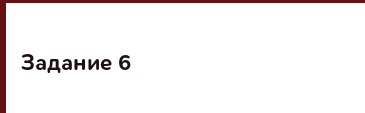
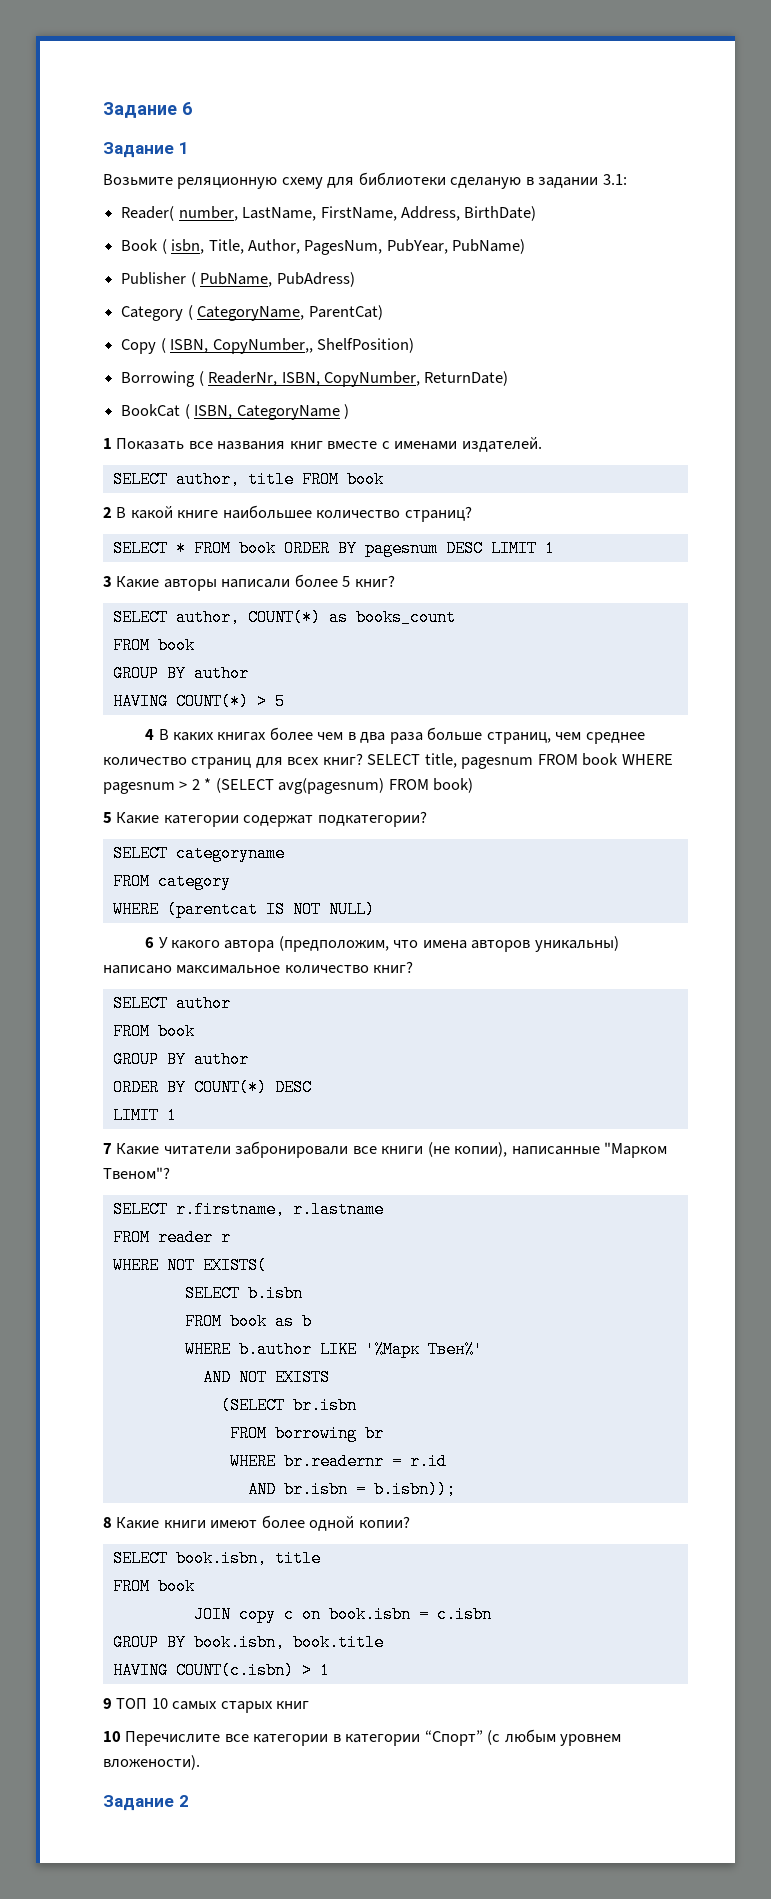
(131, 62) none -> [103,142,189,158] [103,172,627,189] [121,206,537,221] [121,239,526,255] [121,272,355,287] [121,305,383,321] [121,338,414,354] [121,371,509,387] [121,404,349,420] [103,437,542,452] [112,471,384,488] [103,505,472,522] [112,540,555,557] [103,574,395,591] [112,609,456,626] [112,637,195,654] [112,665,249,682] [112,693,285,710] [145,727,645,744] [103,753,673,769] [103,778,474,794] [103,811,427,827] [112,845,285,862] [112,873,231,890] [112,901,375,918] [145,936,619,952] [103,961,414,974] [112,995,231,1012] [112,1023,195,1040] [112,1051,249,1068] [112,1079,312,1096] [112,1107,177,1124] [103,1141,668,1158] [103,1167,170,1179] [112,1201,384,1218] [112,1229,231,1246] [112,1257,267,1274] [184,1285,303,1302] [184,1313,312,1330] [184,1341,483,1358] [202,1369,330,1386] [220,1397,357,1414] [229,1425,384,1442] [229,1453,447,1470] [247,1481,456,1498] [103,1515,410,1531] [112,1550,321,1567] [112,1578,195,1595] [193,1606,492,1623] [112,1634,384,1651] [112,1662,330,1679] [103,1698,310,1713] [103,1729,622,1746] [103,1755,200,1770] [103,1795,189,1811] // Задание 1 // Возьмите реляционную схему для библиотеки сделаную в задании 3.1: // Reader( number, LastName, FirstName, Address, BirthDate) // Book ( isbn, Title, Author, PagesNum, PubYear, PubName) // Publisher ( PubName, PubAdress) // Category ( CategoryName, ParentCat) // Copy ( ISBN, CopyNumber,, ShelfPosition) // Borrowing ( ReaderNr, ISBN, CopyNumber, ReturnDate) // BookCat ( ISBN, CategoryName ) // 1 Показать все названия книг вместе с именами издателей. // SELECT author, title FROM book // 2 В какой книге наибольшее количество страниц? // SELECT * FROM book ORDER BY pagesnum DESC LIMIT 1 // 3 Какие авторы написали более 5 книг? // SELECT author, COUNT(*) as books_count // FROM book // GROUP BY author // HAVING COUNT(*) > 5 // 4 В каких книгах более чем в два раза больше страниц, чем среднее количество страниц для всех книг? SELECT title, pagesnum FROM book WHERE pagesnum > 2 * (SELECT avg(pagesnum) FROM book) // 5 Какие категории содержат подкатегории? // SELECT categoryname // FROM category // WHERE (parentcat IS NOT NULL) // 6 У какого автора (предположим, что имена авторов уникальны) написано максимальное количество книг? // SELECT author // FROM book // GROUP BY author // ORDER BY COUNT(*) DESC // LIMIT 1 // 7 Какие читатели забронировали все книги (не копии), написанные "Марком Твеном"? // SELECT r.firstname, r.lastname // FROM reader r // WHERE NOT EXISTS( // SELECT b.isbn // FROM book as b // WHERE b.author LIKE '%Марк Твен%' // AND NOT EXISTS // (SELECT br.isbn // FROM borrowing br // WHERE br.readernr = r.id // AND br.isbn = b.isbn)); // 8 Какие книги имеют более одной копии? // SELECT book.isbn, title // FROM book // JOIN copy c on book.isbn = c.isbn // GROUP BY book.isbn, book.title // HAVING COUNT(c.isbn) > 1 // 9 ТОП 10 самых старых книг // 10 Перечислите все категории в категории “Спорт” (с любым уровнем вложености). // Задание 2

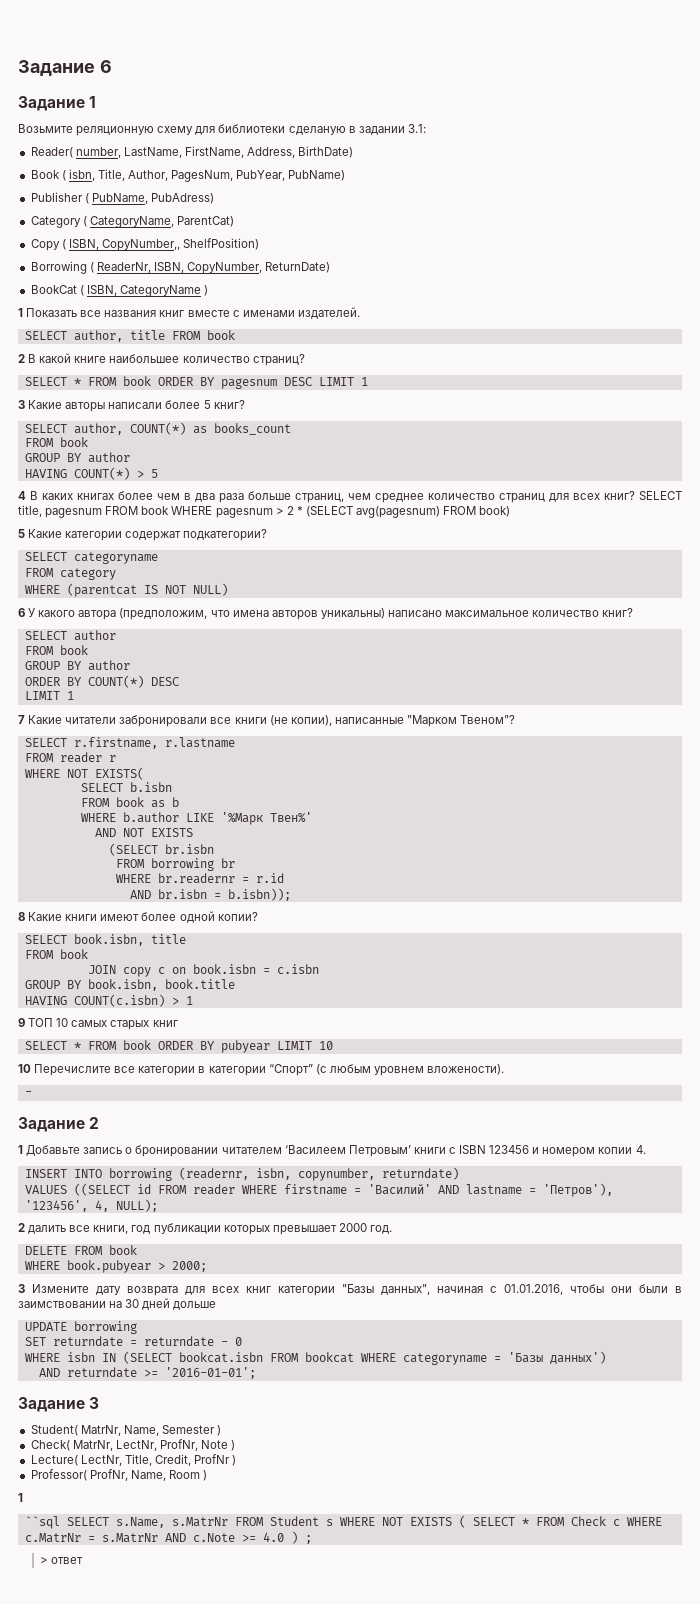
(310, 1705) none -> [24,1040,333,1053] // SELECT * FROM book ORDER BY pubyear LIMIT 10
(200, 1762) none -> [24,1091,32,1096] // -
(189, 1801) none -> [18,1145,646,1157] [24,1167,459,1181] [24,1183,613,1197] [24,1199,158,1212] [18,1223,392,1235] [24,1245,137,1255] [24,1260,207,1273] [18,1284,682,1296] [18,1298,217,1310] [24,1321,137,1334] [24,1336,242,1347] [24,1351,606,1365] [38,1367,256,1379] [18,1397,100,1412] [30,1425,222,1436] [30,1439,236,1451] [30,1454,237,1466] [30,1469,208,1481] [18,1493,23,1502] [24,1515,662,1529] [24,1531,312,1544] [39,1557,83,1564] // 1 Добавьте запись о бронировании читателем ‘Василеем Петровым’ книги с ISBN 123456 и номером копии 4. // INSERT INTO borrowing (readernr, isbn, copynumber, returndate) // VALUES ((SELECT id FROM reader WHERE firstname = 'Василий' AND lastname = 'Петров'), '123456', 4, NULL); // 2 далить все книги, год публикации которых превышает 2000 год. // DELETE FROM book // WHERE book.pubyear > 2000; // 3 Измените дату возврата для всех книг категории "Базы данных", начиная с 01.01.2016, чтобы они были в заимствовании на 30 дней дольше // UPDATE borrowing // SET returndate = returndate - 0 // WHERE isbn IN (SELECT bookcat.isbn FROM bookcat WHERE categoryname = 'Базы данных') // AND returndate >= '2016-01-01'; // Задание 3 // Student( MatrNr, Name, Semester ) // Check( MatrNr, LectNr, ProfNr, Note ) // Lecture( LectNr, Title, Credit, ProfNr ) // Professor( ProfNr, Name, Room ) // 1 // ``sql SELECT s.Name, s.MatrNr FROM Student s WHERE NOT EXISTS ( SELECT * FROM Check c WHERE c.MatrNr = s.MatrNr AND c.Note >= 4.0 ) ; // > ответ

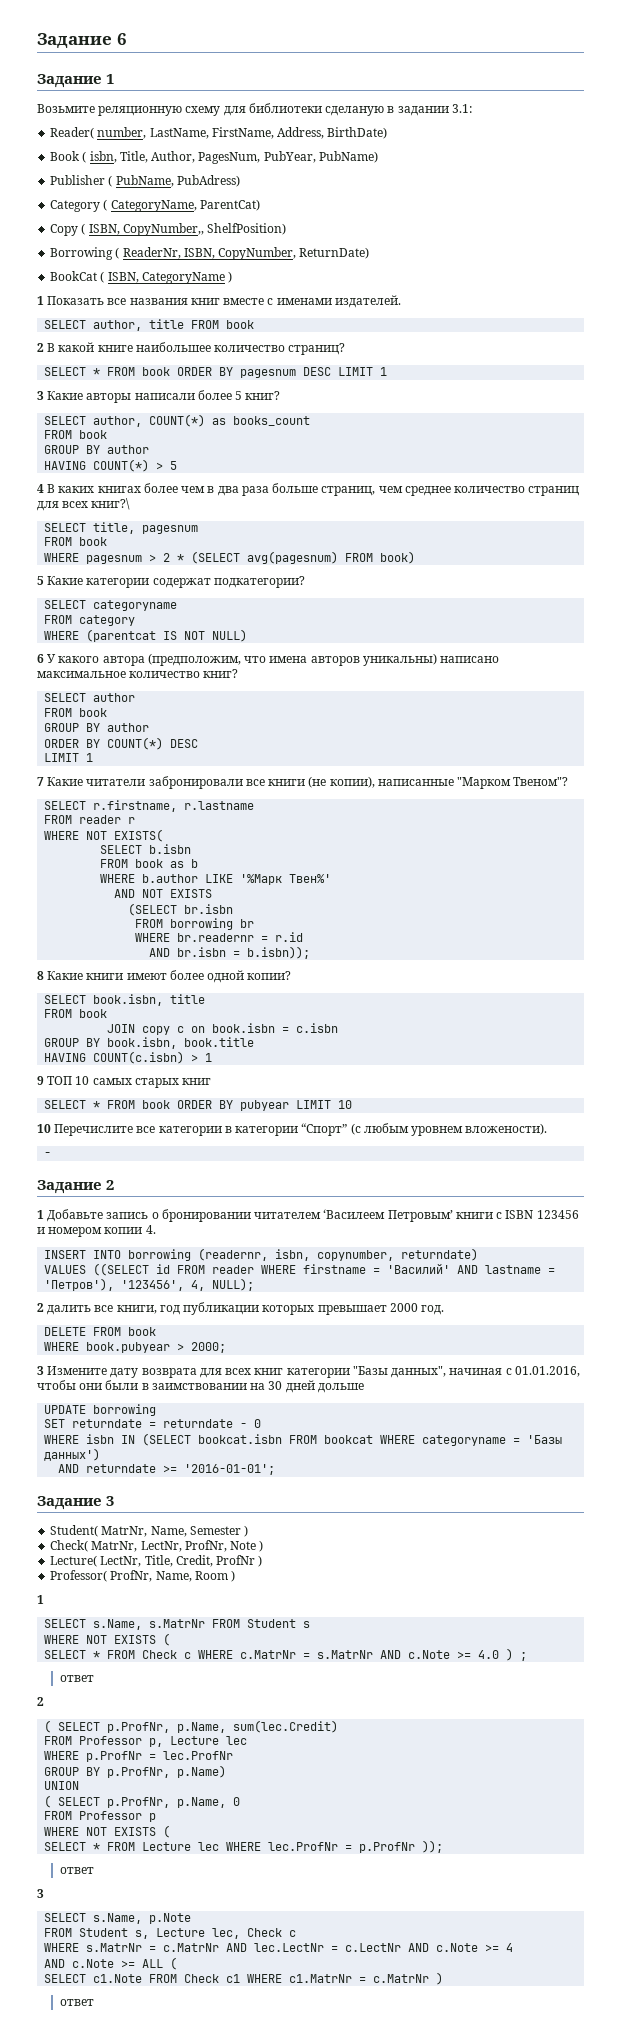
[604,491,635,500] книг? -> [91,498,131,510] книг?\ //
[105,506,170,515] FROM book -> [44,537,108,546] // FROM book //
[24,1516,60,1529] ``sql -> (44, 1599) none
[339,1515,466,1528] WHERE NOT EXISTS ( -> [44,1633,171,1646] // WHERE NOT EXISTS ( //
[39,1557,83,1564] > ответ -> [59,1675,94,1682] [37,1697,44,1706] [44,1720,339,1733] [44,1736,248,1747] [44,1751,234,1762] [44,1765,227,1778] [44,1781,80,1790] [44,1795,241,1808] [44,1811,157,1822] [44,1825,171,1838] [44,1840,444,1853] [59,1867,94,1874] [37,1889,44,1898] [44,1913,192,1924] [44,1928,297,1939] [44,1943,514,1952] [44,1957,178,1970] [44,1972,444,1985] [59,1999,94,2006] ответ // 2 // ( SELECT p.ProfNr, p.Name, sum(lec.Credit) // FROM Professor p, Lecture lec // WHERE p.ProfNr = lec.ProfNr // GROUP BY p.ProfNr, p.Name) // UNION // ( SELECT p.ProfNr, p.Name, 0 // FROM Professor p // WHERE NOT EXISTS ( // SELECT * FROM Lecture lec WHERE lec.ProfNr = p.ProfNr )); // ответ // 3 // SELECT s.Name, p.Note // FROM Student s, Lecture lec, Check c // WHERE s.MatrNr = c.MatrNr AND lec.LectNr = c.LectNr AND c.Note >= 4 // AND c.Note >= ALL ( // SELECT c1.Note FROM Check c1 WHERE c1.MatrNr = c.MatrNr ) // ответ

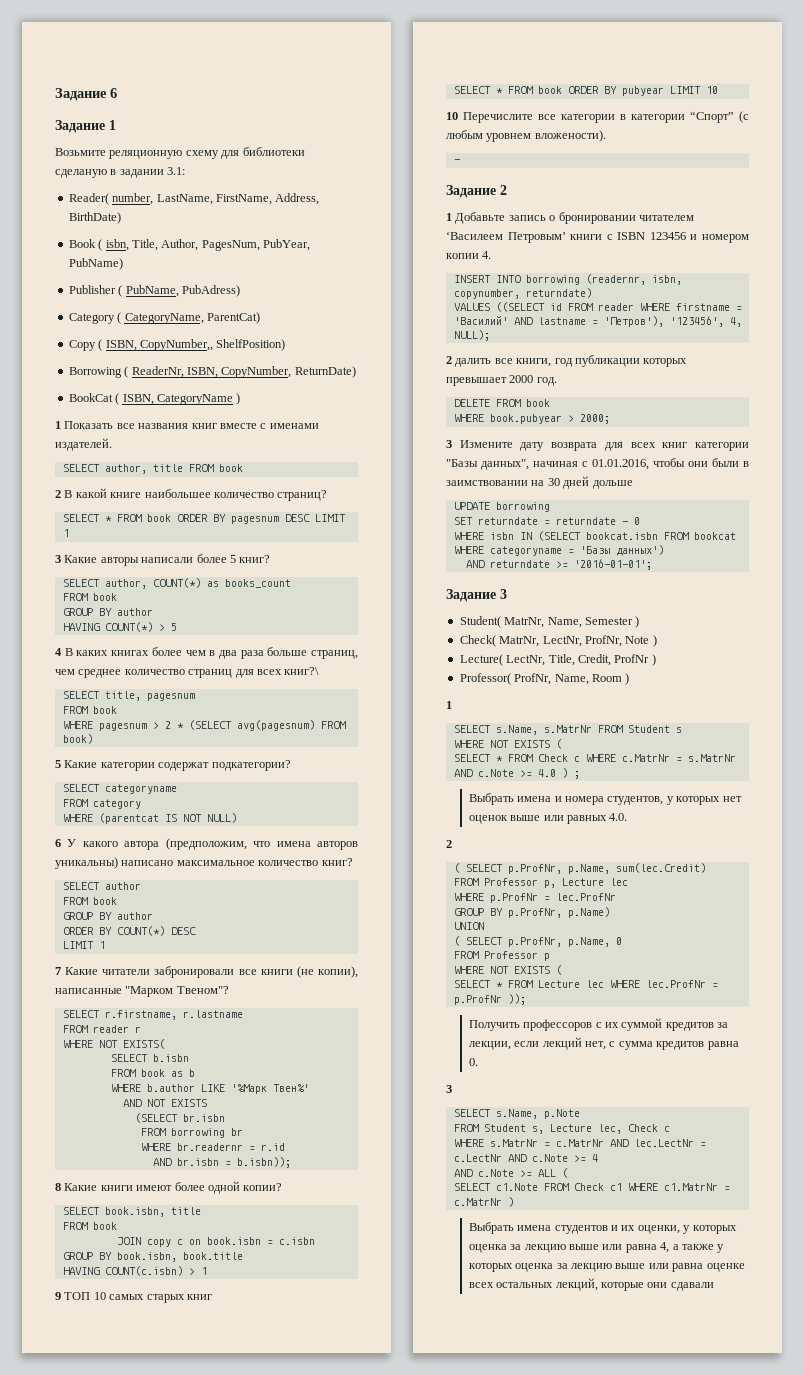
[59,1675,94,1682] ответ -> [468,793,742,805] [468,813,628,824] Выбрать имена и номера студентов, у которых нет оценок выше или равных 4.0.
[59,1867,94,1874] ответ -> [468,1018,729,1031] [468,1037,739,1050] [468,1058,478,1066] Получить профессоров с их суммой кредитов за лекции, если лекций нет, с сумма кредитов равна 0.
[59,1999,94,2006] ответ -> [468,1222,737,1234] [468,1242,725,1253] [468,1263,745,1272] [468,1278,714,1291] Выбрать имена студентов и их оценки, у которых оценка за лекцию выше или равна 4, а также у которых оценка за лекцию выше или равна оценке всех остальных лекций, которые они сдавали

